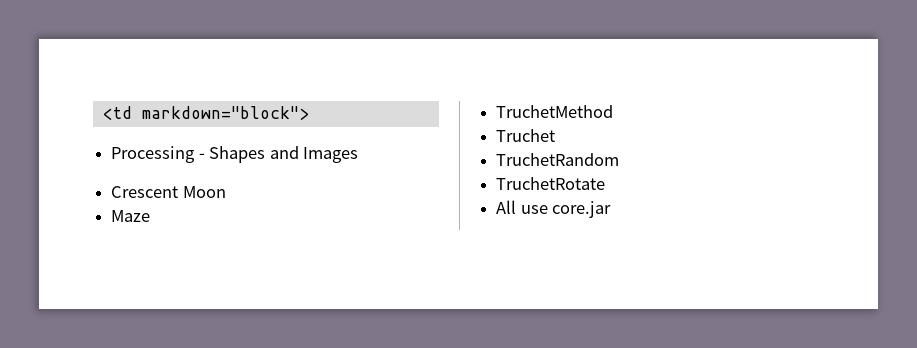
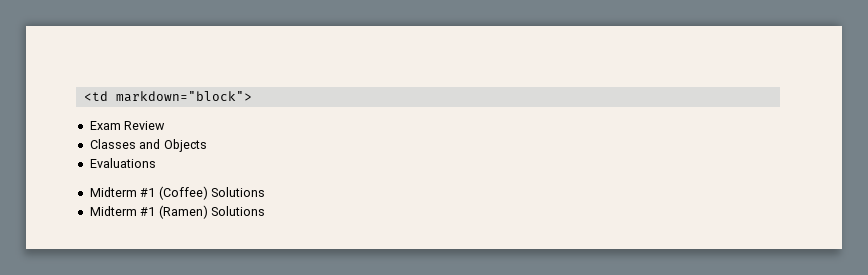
[111,146,358,163] [111,186,226,198] [111,210,151,222] [496,105,614,118] [496,129,556,142] [496,153,620,166] [496,177,606,190] [496,200,612,218] Processing - Shapes and Images // Crescent Moon // Maze // TruchetMethod // Truchet // TruchetRandom // TruchetRotate // All use core.jar -> [89,121,166,130] [89,139,207,152] [89,158,156,168] [89,186,265,200] [89,205,265,219] Exam Review // Classes and Objects // Evaluations // Midterm #1 (Coffee) Solutions // Midterm #1 (Ramen) Solutions

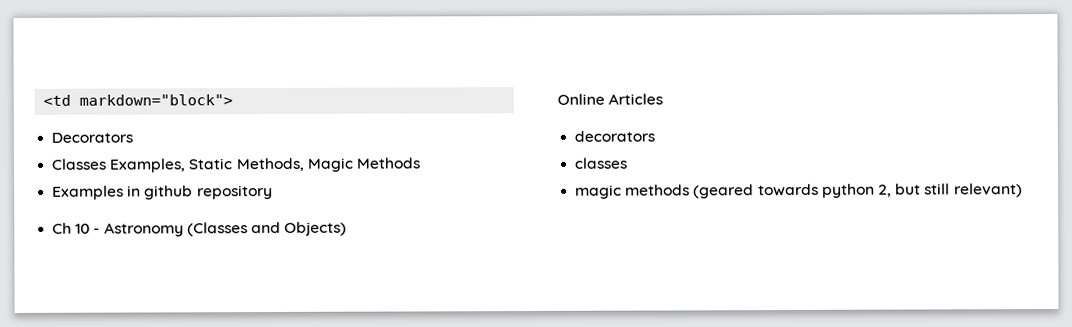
[89,121,166,130] Exam Review -> [51,132,134,143] Decorators
[139,139,207,152] [89,158,156,168] [89,186,265,200] [89,205,265,219] and Objects // Evaluations // Midterm #1 (Coffee) Solutions // Midterm #1 (Ramen) Solutions -> [109,157,421,173] [52,185,273,200] [52,221,348,237] [557,93,664,105] [574,130,656,142] [574,157,629,169] [575,183,1023,199] Examples, Static Methods, Magic Methods // Examples in github repository // Ch 10 - Astronomy (Classes and Objects) // Online Articles // decorators // classes // magic methods (geared towards python 2, but still relevant)

